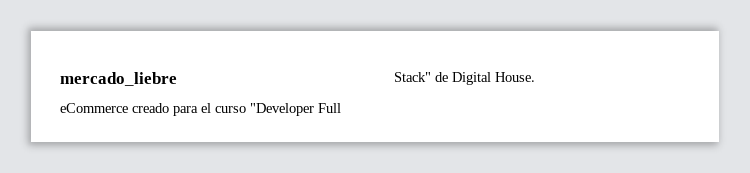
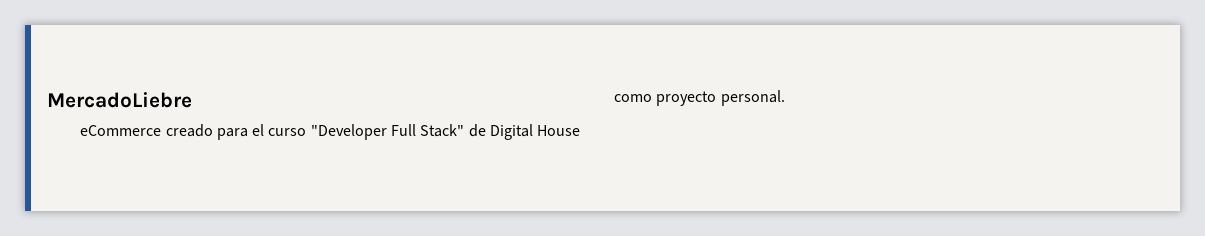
[60,72,177,86] mercado_liebre -> [47,92,192,108] MercadoLiebre
[495,72,535,82] House. -> [537,125,581,136] [614,90,785,106] House como proyecto personal.

